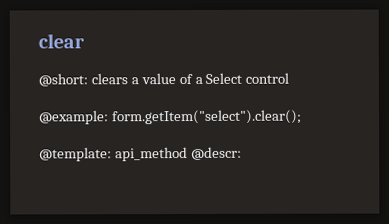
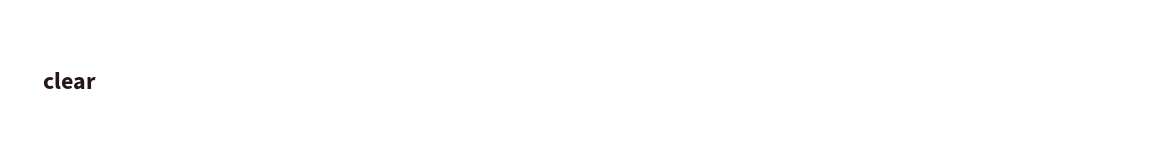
[38,72,290,87] [38,109,302,125] [39,146,242,162] // @short: clears a value of a Select control // @example: form.getItem("select").clear(); // @template: api_method @descr: -> (96, 81) none

